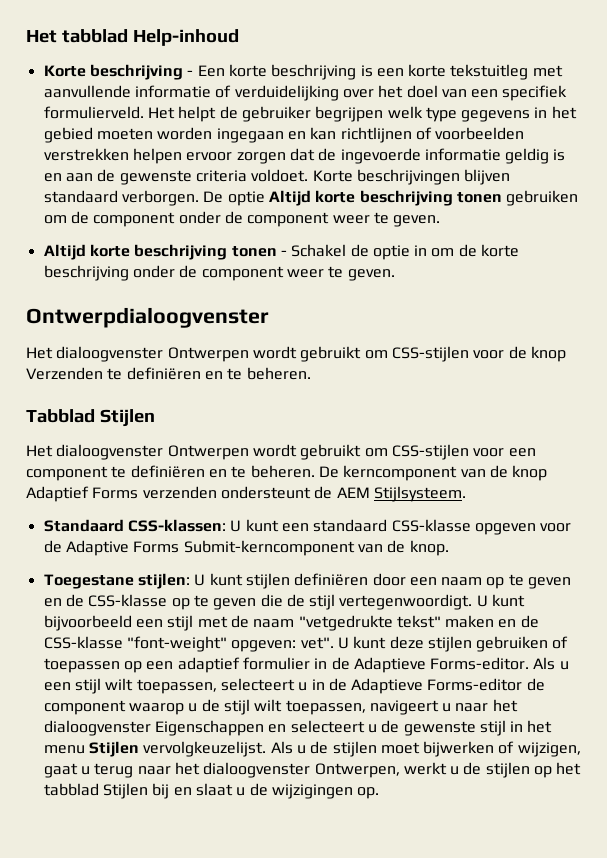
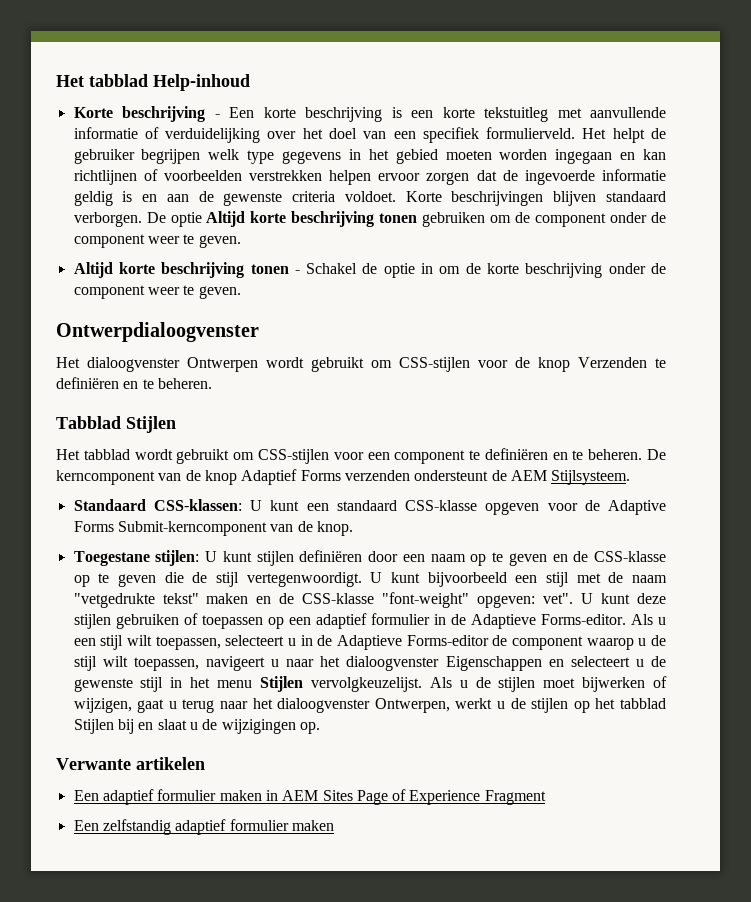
[56,444,249,460] dialoogvenster Ontwerpen -> [83,449,130,460] tabblad
(380, 793) none -> [56,757,205,770] [73,789,546,805] [73,819,334,835] // Verwante artikelen // Een adaptief formulier maken in AEM Sites Page of Experience Fragment // Een zelfstandig adaptief formulier maken

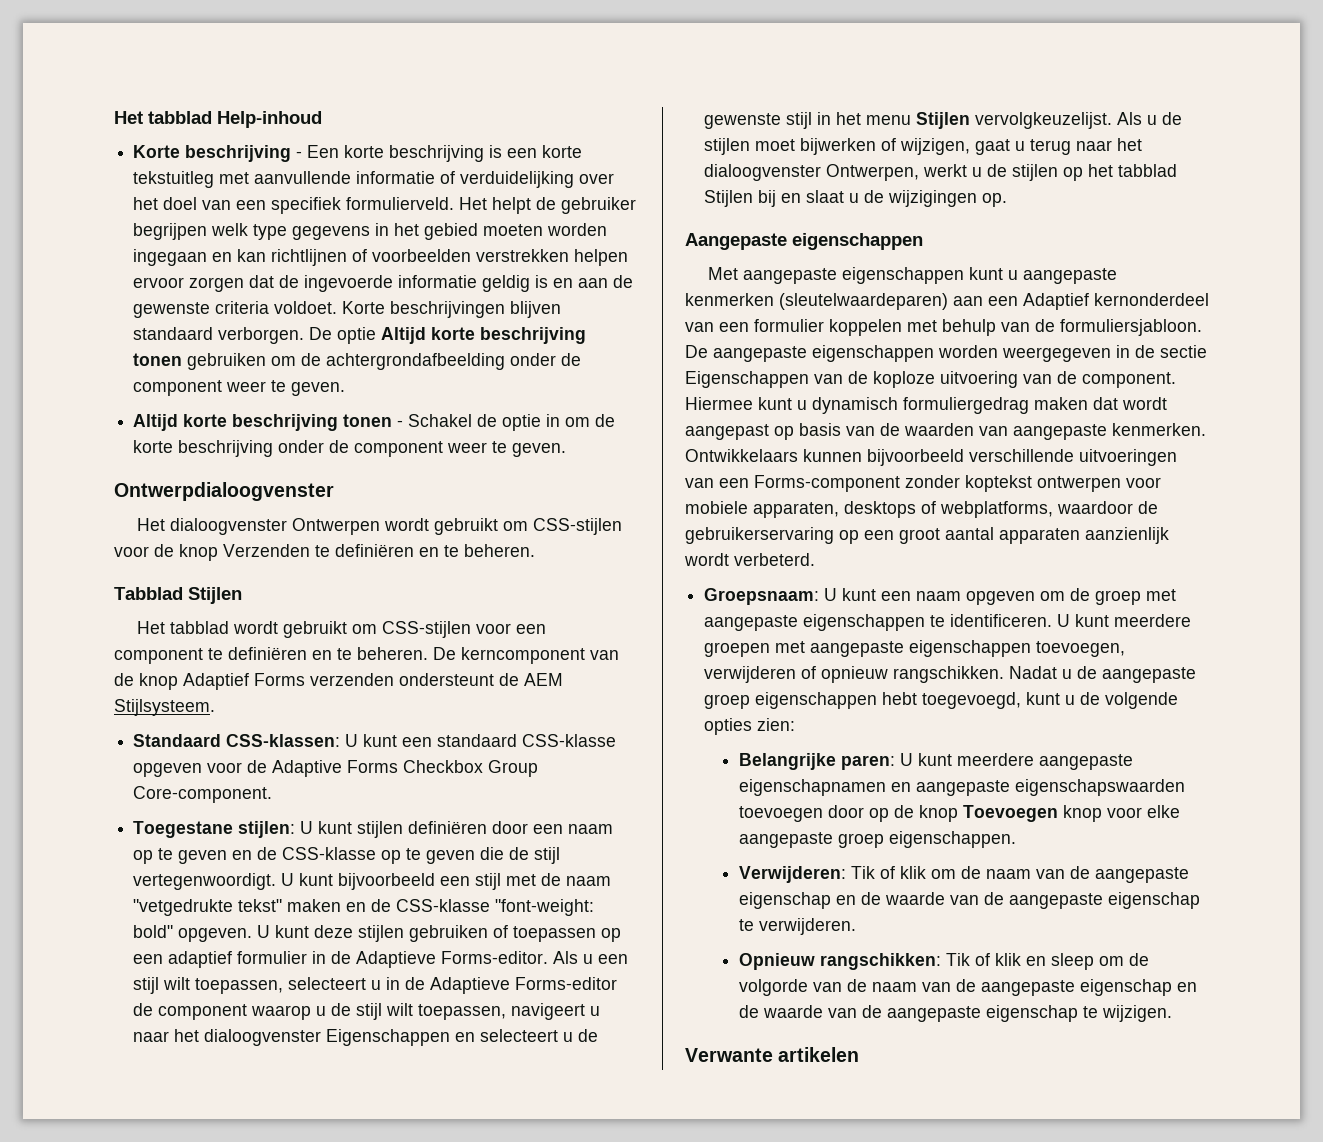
[535,213,607,227] component -> [326,353,506,370] achtergrondafbeelding
[117,521,353,536] Submit-kerncomponent van de knop. -> [403,760,539,777] [133,786,273,803] Checkbox Group Core-component.
[382,592,574,608] "font-weight" opgeven: vet". -> [495,899,595,916] [133,925,253,942] "font-weight: bold" opgeven.
[56,757,205,770] [73,789,546,805] [73,819,334,835] Verwante artikelen // Een adaptief formulier maken in AEM Sites Page of Experience Fragment // Een zelfstandig adaptief formulier maken -> [685,233,923,250] [708,267,1118,284] [685,293,1209,310] [685,319,1202,336] [685,345,1207,362] [685,371,1176,388] [685,397,1167,414] [685,423,1206,440] [685,449,1177,466] [685,475,1161,492] [685,501,1158,518] [685,527,1169,544] [684,553,815,566] [704,588,1177,605] [704,614,1192,631] [704,640,1126,657] [704,666,1197,683] [704,692,1179,709] [704,718,796,735] [739,753,1134,770] [739,779,1186,796] [739,805,1181,822] [739,831,1017,848] [739,866,1190,883] [739,892,1201,909] [739,918,857,935] [739,953,1150,970] [739,979,1198,996] [739,1005,1173,1022] [685,1047,860,1062] Aangepaste eigenschappen // Met aangepaste eigenschappen kunt u aangepaste kenmerken (sleutelwaardeparen) aan een Adaptief kernonderdeel van een formulier koppelen met behulp van de formuliersjabloon. De aangepaste eigenschappen worden weergegeven in de sectie Eigenschappen van de koploze uitvoering van de component. Hiermee kunt u dynamisch formuliergedrag maken dat wordt aangepast op basis van de waarden van aangepaste kenmerken. Ontwikkelaars kunnen bijvoorbeeld verschillende uitvoeringen van een Forms-component zonder koptekst ontwerpen voor mobiele apparaten, desktops of webplatforms, waardoor de gebruikerservaring op een groot aantal apparaten aanzienlijk wordt verbeterd. // Groepsnaam: U kunt een naam opgeven om de groep met aangepaste eigenschappen te identificeren. U kunt meerdere groepen met aangepaste eigenschappen toevoegen, verwijderen of opnieuw rangschikken. Nadat u de aangepaste groep eigenschappen hebt toegevoegd, kunt u de volgende opties zien: // Belangrijke paren: U kunt meerdere aangepaste eigenschapnamen en aangepaste eigenschapswaarden toevoegen door op de knop Toevoegen knop voor elke aangepaste groep eigenschappen. // Verwijderen: Tik of klik om de naam van de aangepaste eigenschap en de waarde van de aangepaste eigenschap te verwijderen. // Opnieuw rangschikken: Tik of klik en sleep om de volgorde van de naam van de aangepaste eigenschap en de waarde van de aangepaste eigenschap te wijzigen. // Verwante artikelen

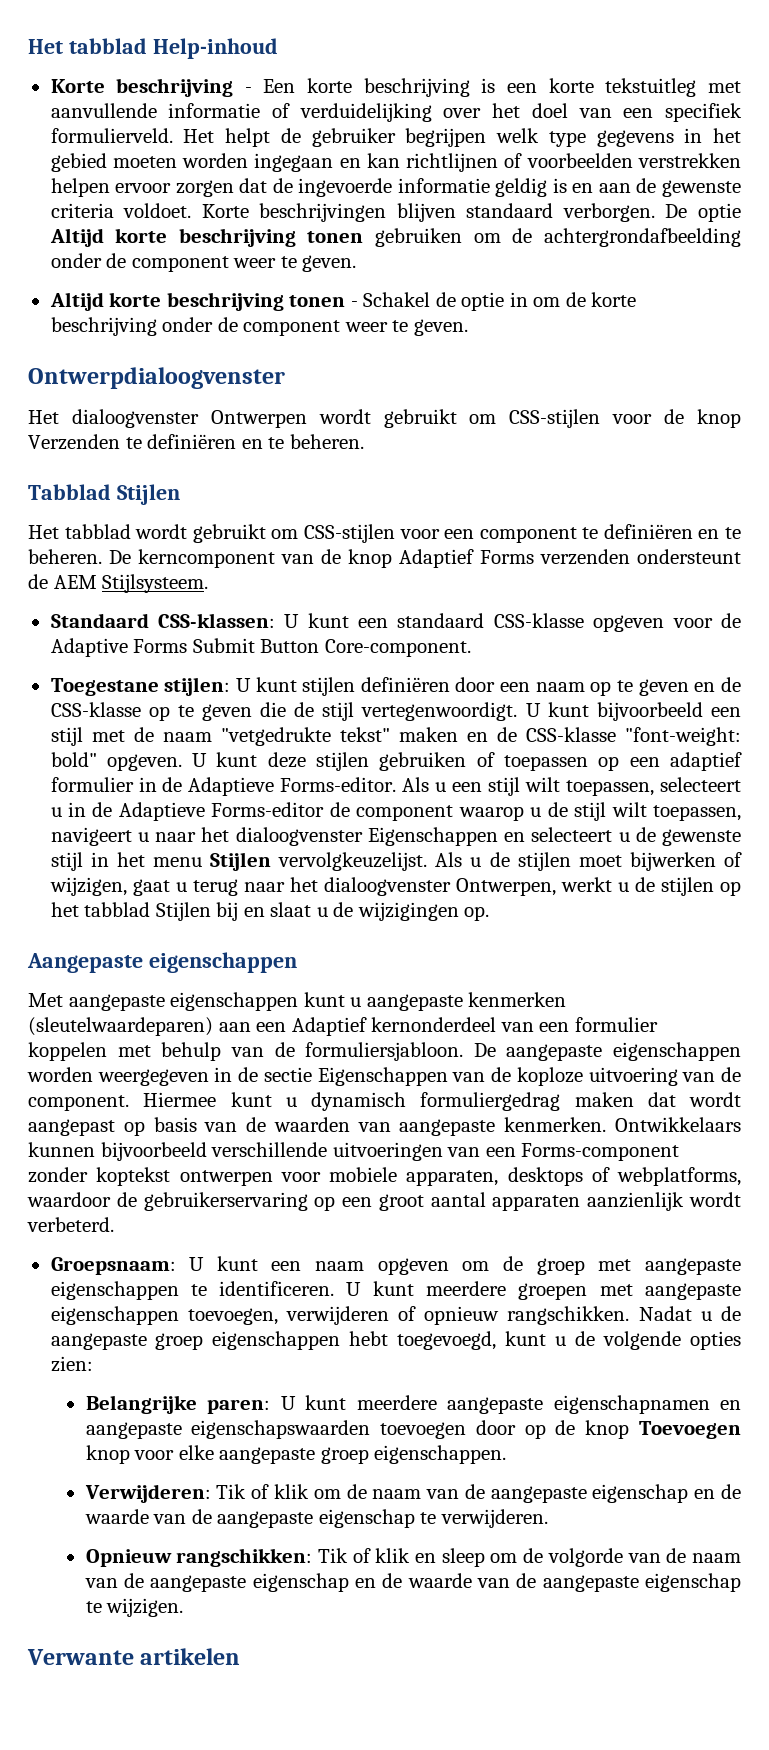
[403,760,539,777] Checkbox Group -> [192,638,320,653] Submit Button

